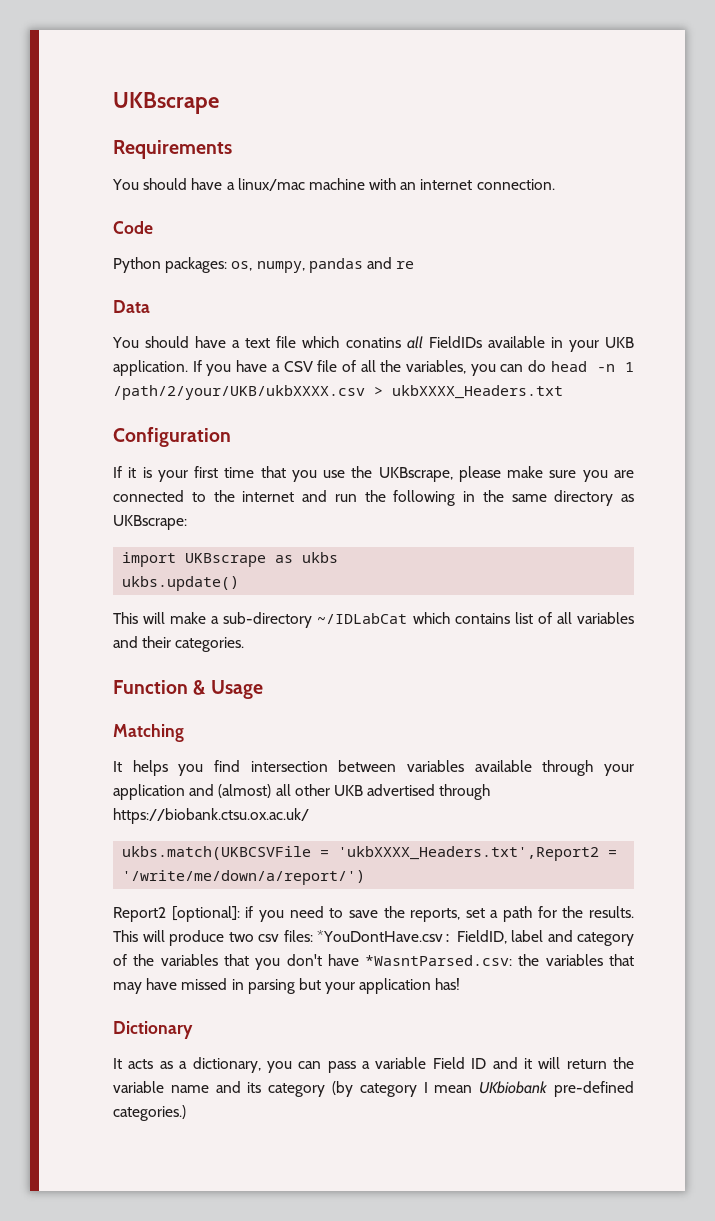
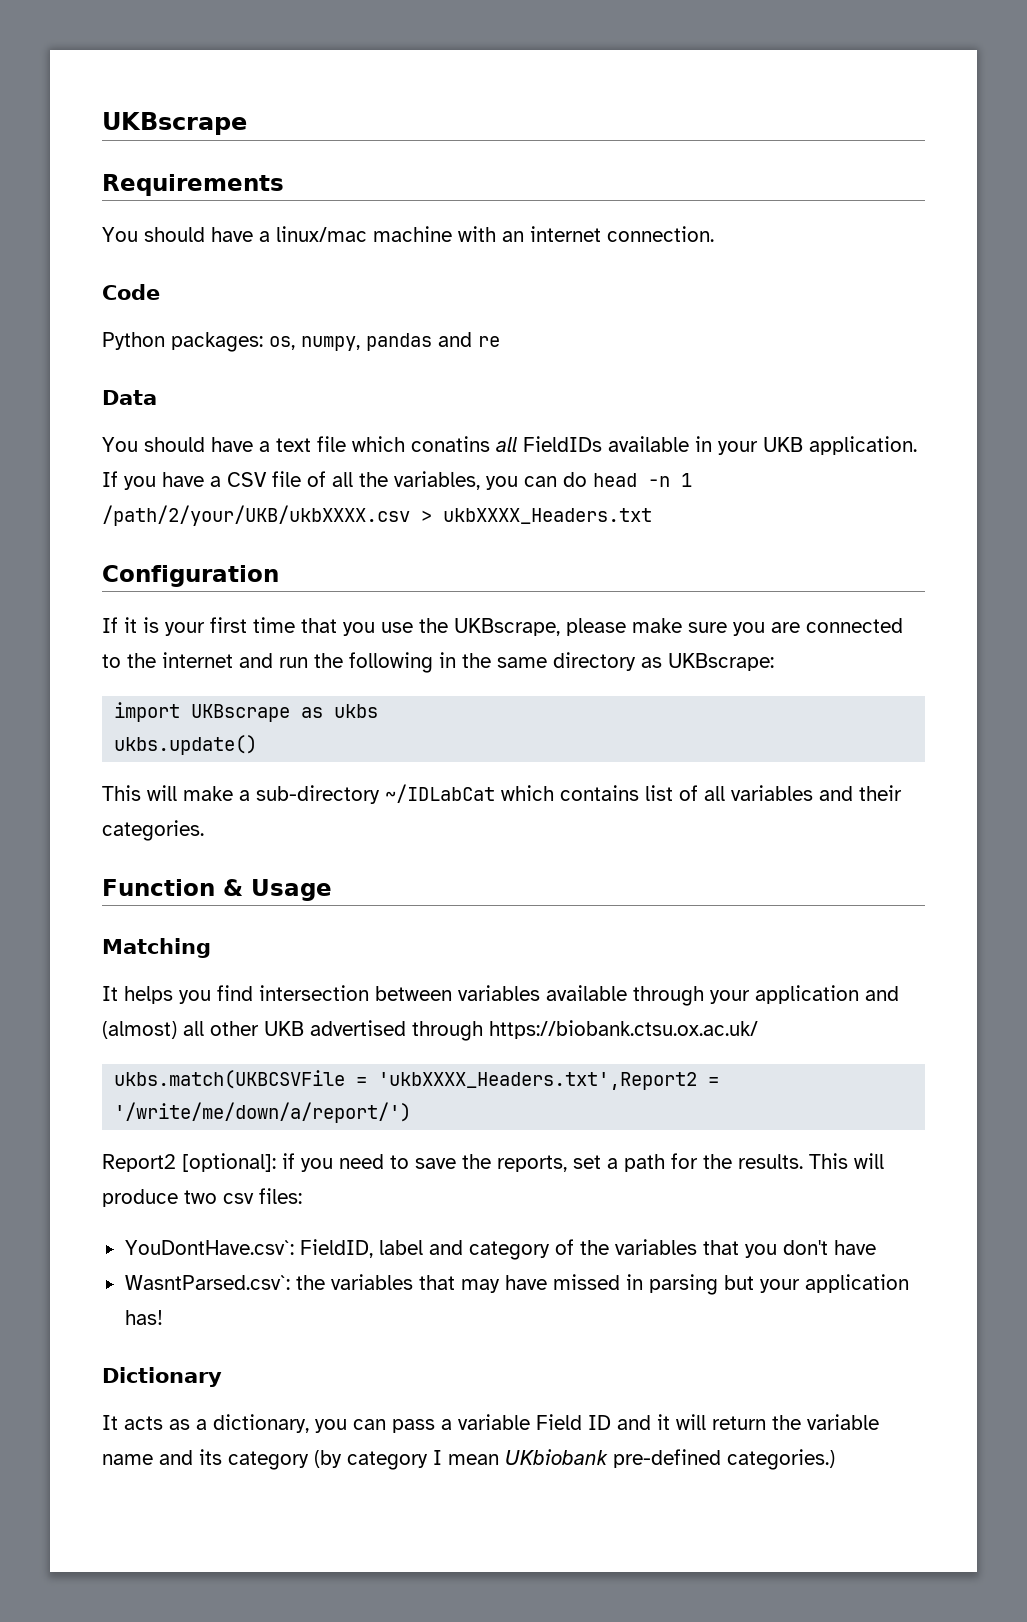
[317,930,452,942] *YouDontHave.csv: -> [124,1240,294,1255] // YouDontHave.csv`:
[365,955,513,966] *WasntParsed.csv: -> [124,1275,290,1290] // WasntParsed.csv`:

